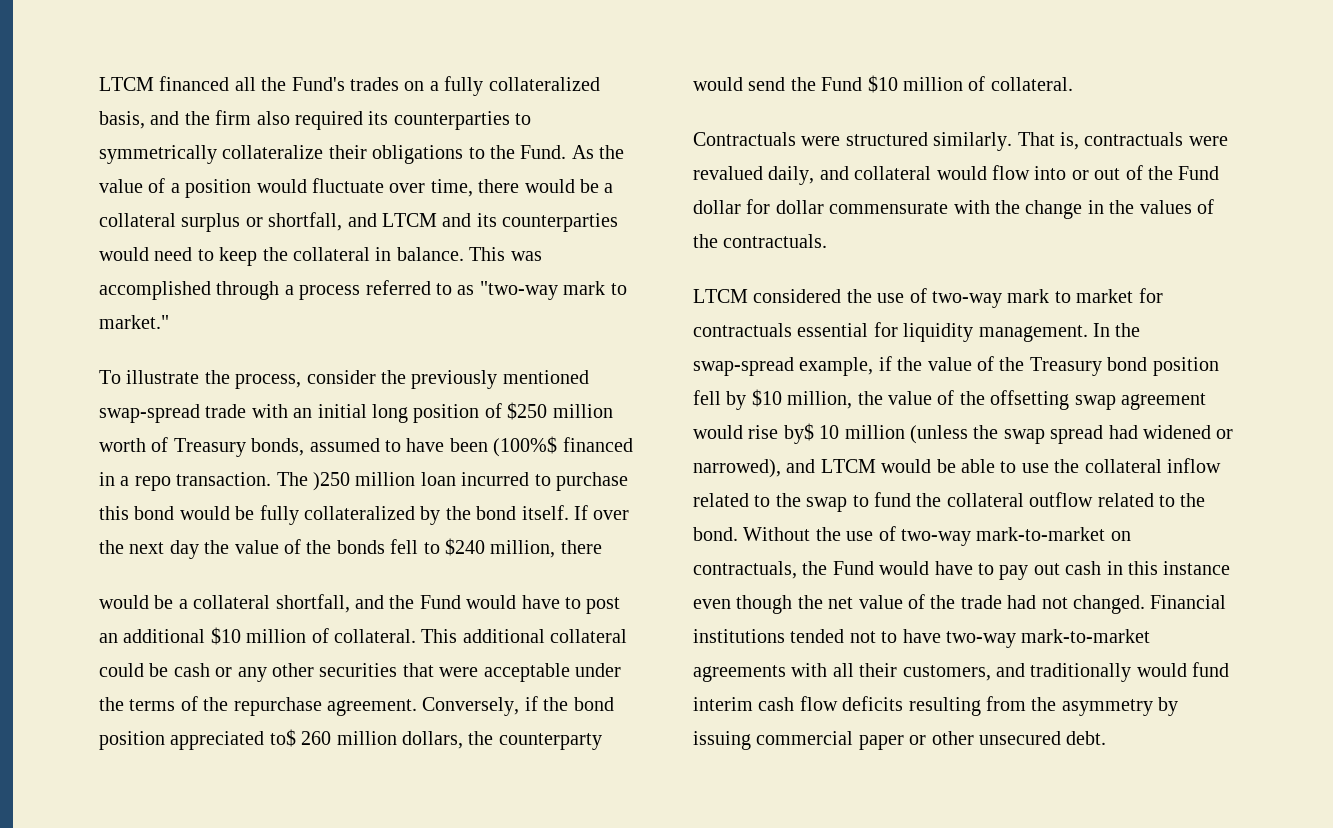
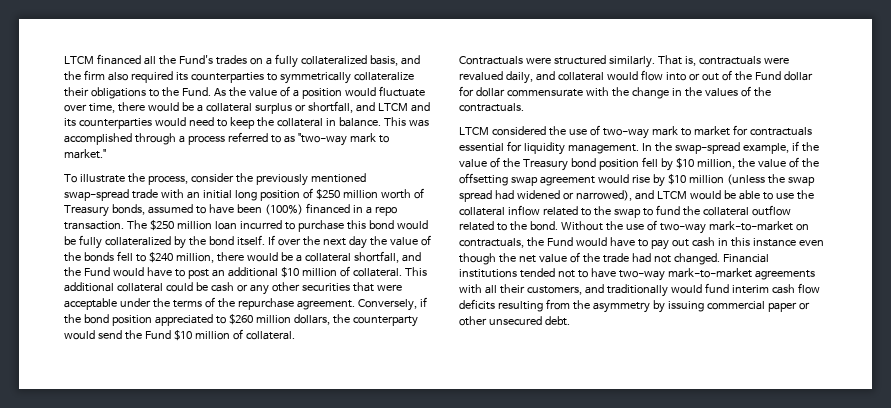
[493,436,558,457] (100%$ -> [264,204,303,215] (100%)
[313,472,350,491] )250 -> [149,220,174,231] $250
(602, 547) // -> (244, 257) none
[269,729,332,747] to$ 260 -> [215,314,253,325] to $260
[783,423,840,444] by$ 10 -> [652,174,686,187] by $10

